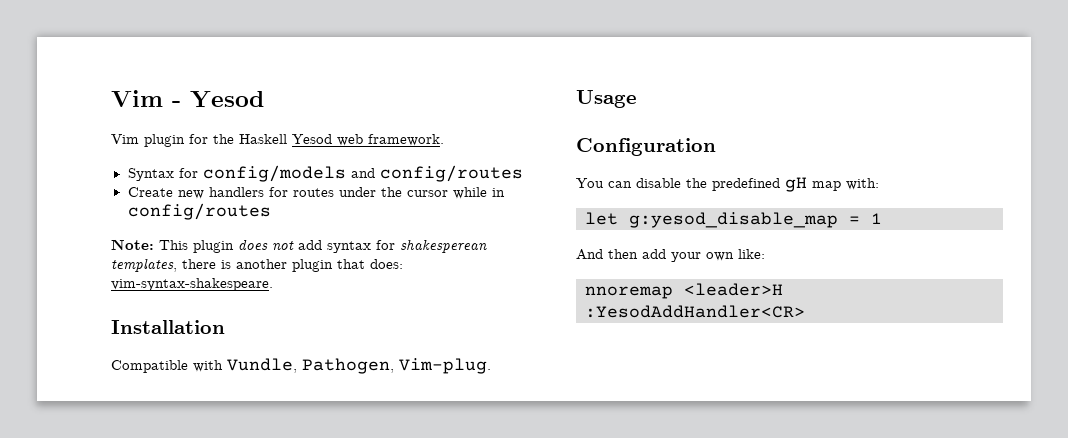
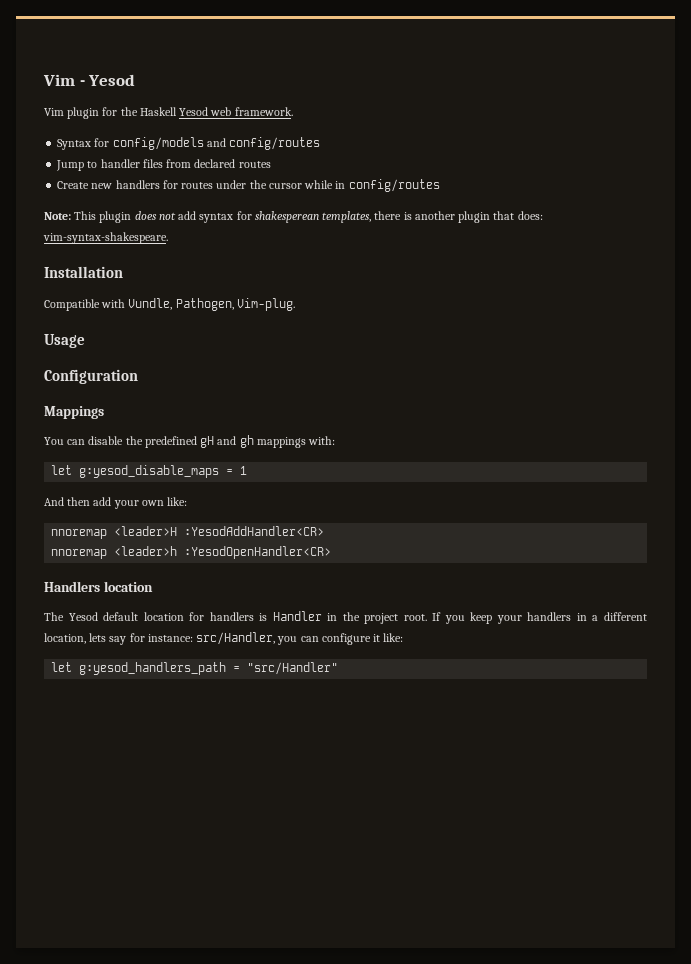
(523, 173) none -> [56,159,271,171] // Jump to handler files from declared routes
(716, 147) none -> [44,406,104,419] // Mappings
[812,181,841,191] map -> [217,435,306,448] and gh mappings
[629,212,838,228] g:yesod_disable_map -> [79,465,220,478] g:yesod_disable_maps
(805, 311) none -> [51,546,332,559] [44,581,153,592] [44,611,647,624] [44,632,404,645] [51,662,339,675] // nnoremap <leader>h :YesodOpenHandler<CR> // Handlers location // The Yesod default location for handlers is Handler in the project root. If you keep your handlers in a different location, lets say for instance: src/Handler, you can configure it like: // let g:yesod_handlers_path = "src/Handler"

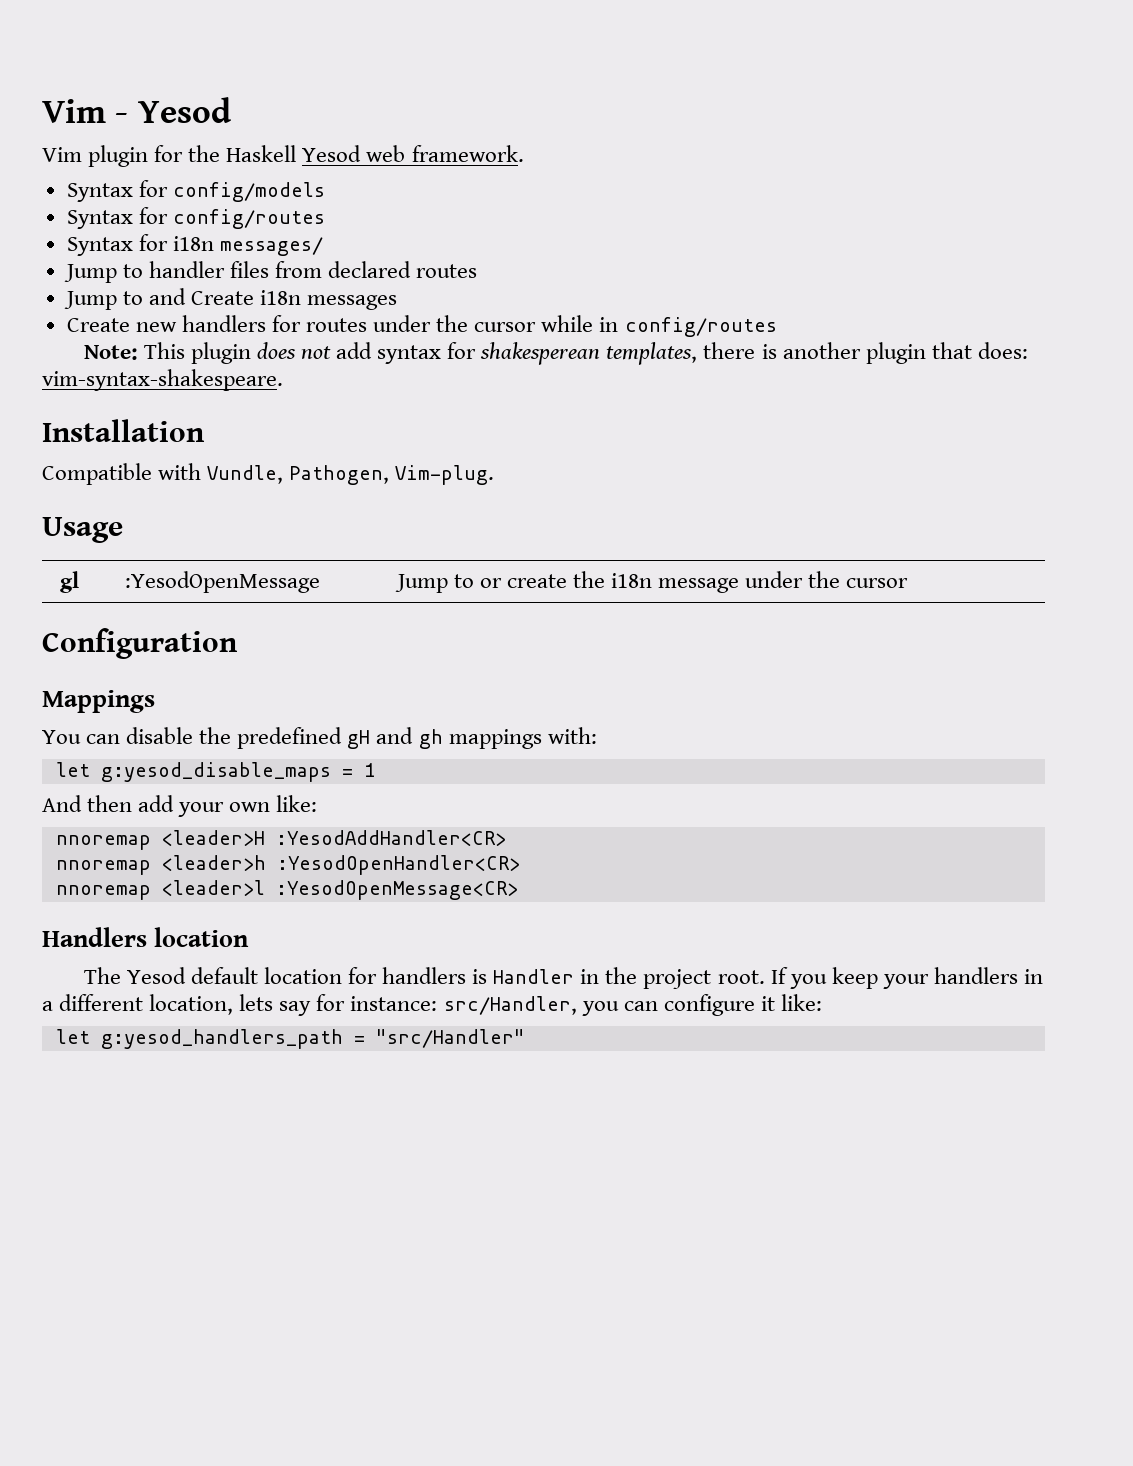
[206,137,321,150] and config/routes -> [66,207,325,229] [66,234,323,256] // Syntax for config/routes // Syntax for i18n messages/
(271, 164) none -> [63,288,398,310] // Jump to and Create i18n messages
(85, 341) none -> [59,571,79,593] [124,571,320,593] [394,571,909,593] // gl | :YesodOpenMessage | Jump to or create the i18n message under the cursor
(332, 552) none -> [55,880,518,900] // nnoremap <leader>l :YesodOpenMessage<CR>

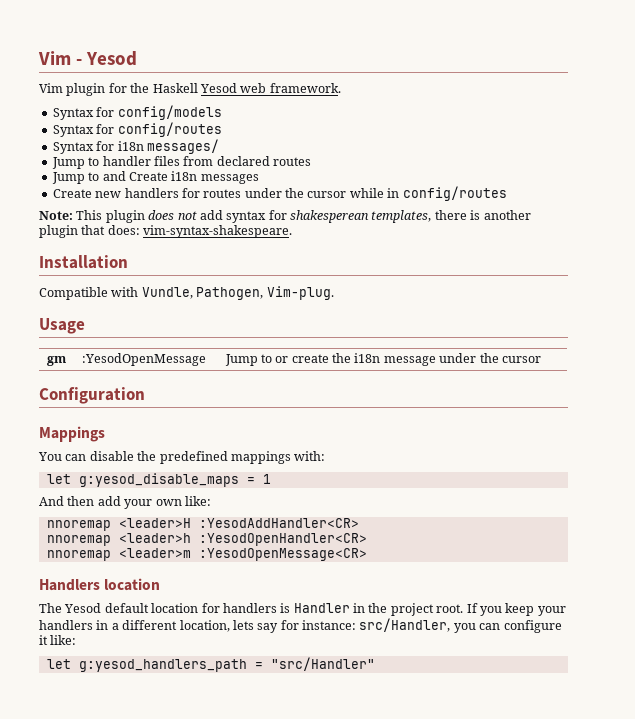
[59,571,79,593] gl -> [46,356,66,366] gm
[347,727,443,749] gH and gh -> (228, 457) none
[161,880,265,896] <leader>l -> [118,548,191,558] <leader>m

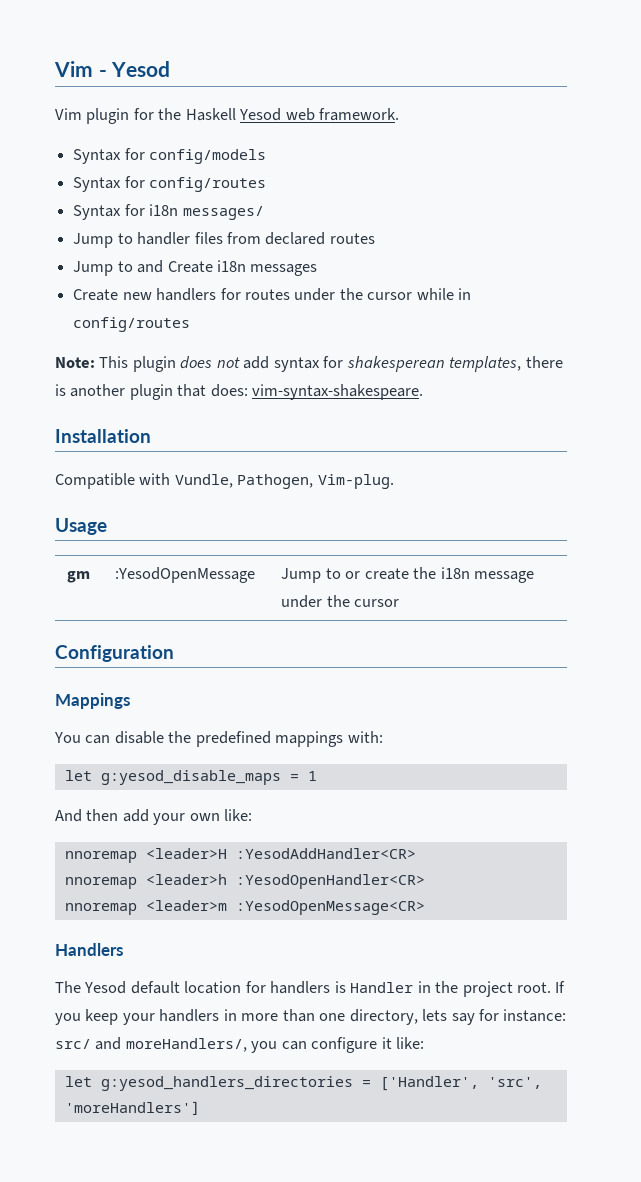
[104,578,161,591] location -> (123, 949) none
[111,620,230,632] a different location, -> [241,1009,418,1025] more than one directory,
[359,618,451,632] src/Handler, -> [55,1037,247,1052] src/ and moreHandlers/,
[78,657,375,672] g:yesod_handlers_path = "src/Handler" -> [100,1076,542,1091] [64,1101,200,1115] g:yesod_handlers_directories = ['Handler', 'src', 'moreHandlers']

